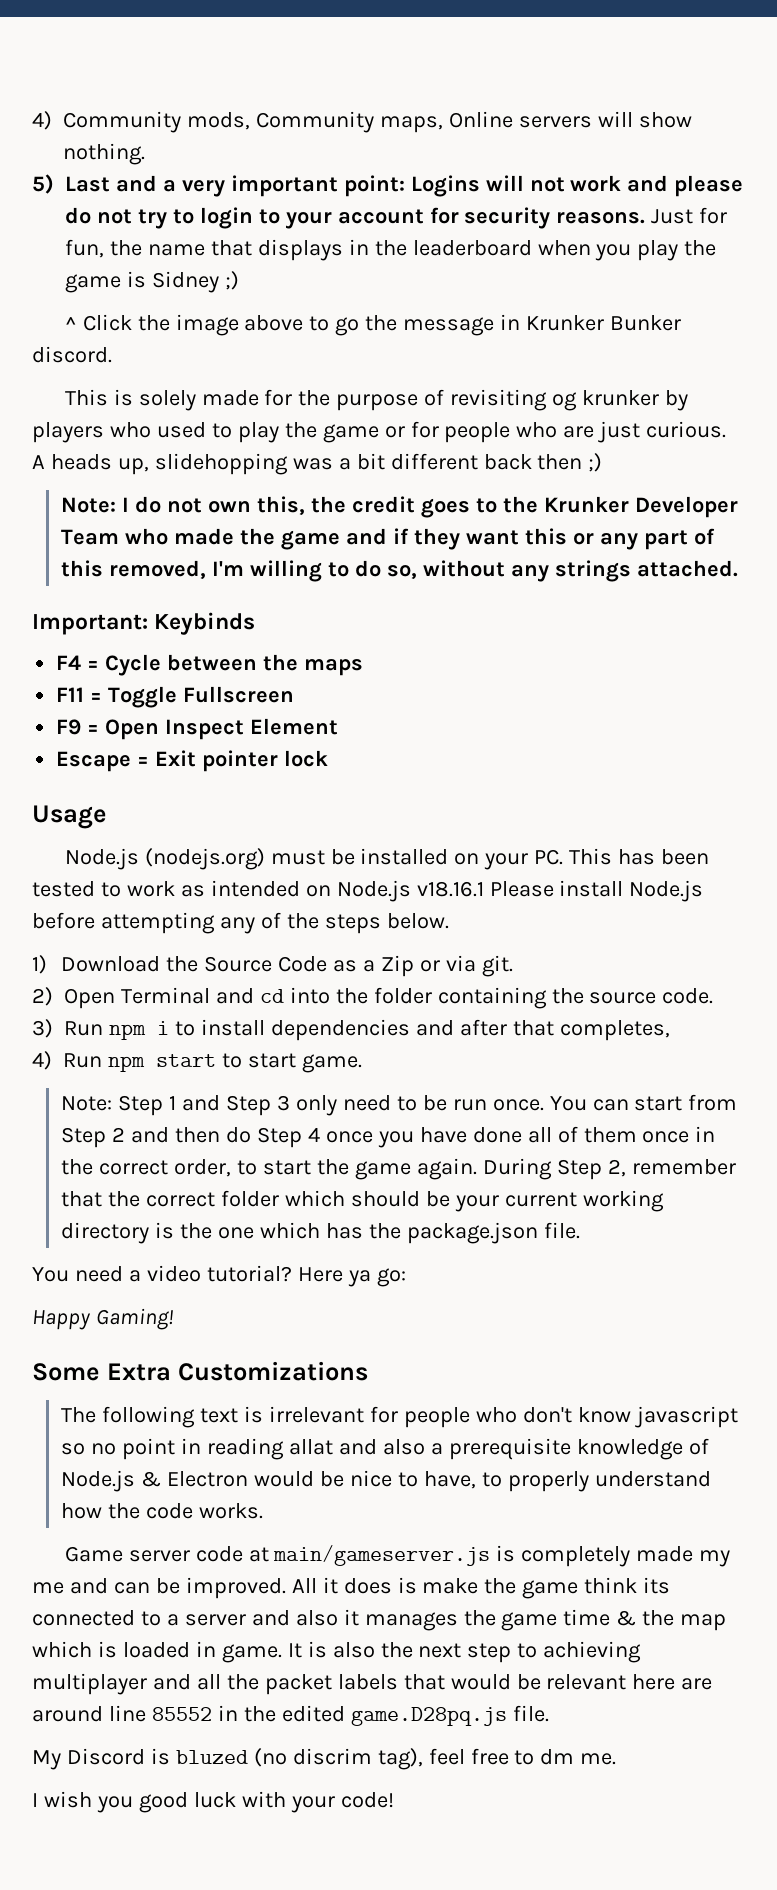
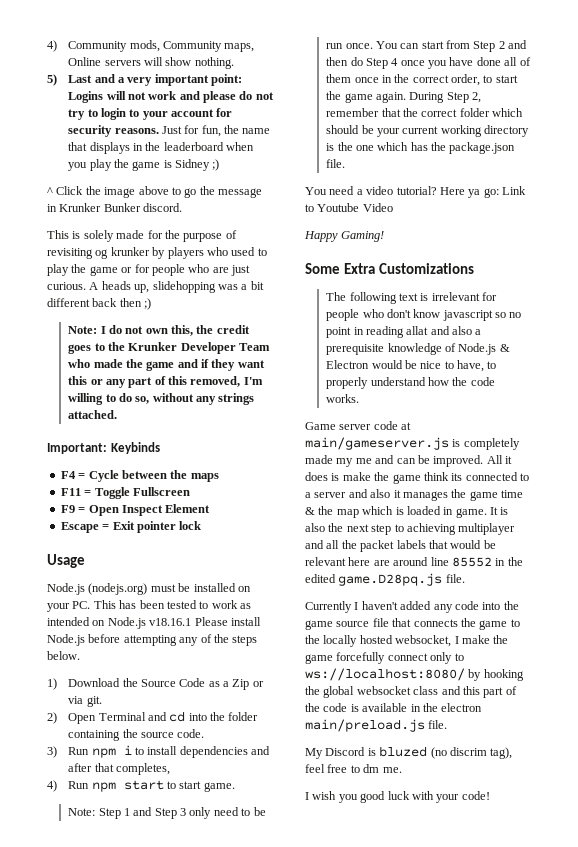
(406, 1277) none -> [502,186,526,195] [305,203,393,212] Link to Youtube Video
(549, 1713) none -> [305,601,519,613] [305,618,520,630] [305,635,509,647] [305,652,464,664] [305,668,524,681] [305,686,517,698] [305,703,483,712] [305,719,448,732] // Currently I haven't added any code into the game source file that connects the game to the locally hosted websocket, I make the game forcefully connect only to ws://localhost:8080/ by hooking the global websocket class and this part of the code is available in the electron main/preload.js file.

